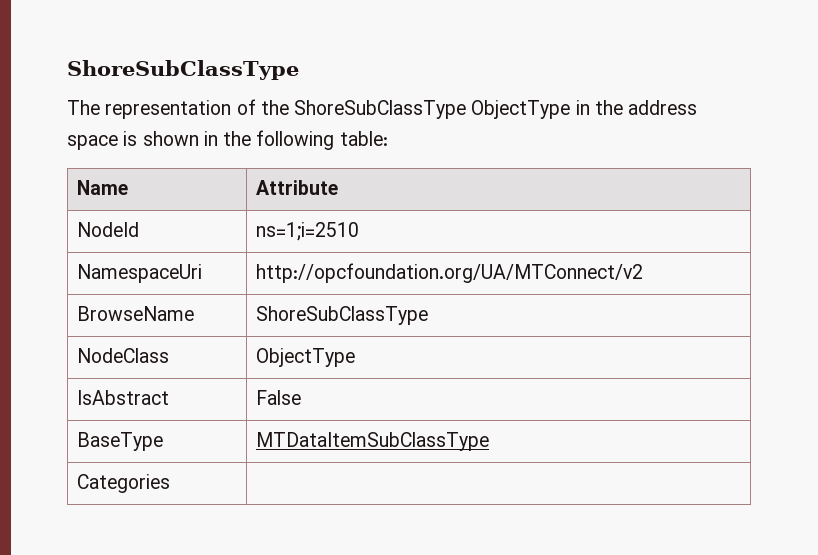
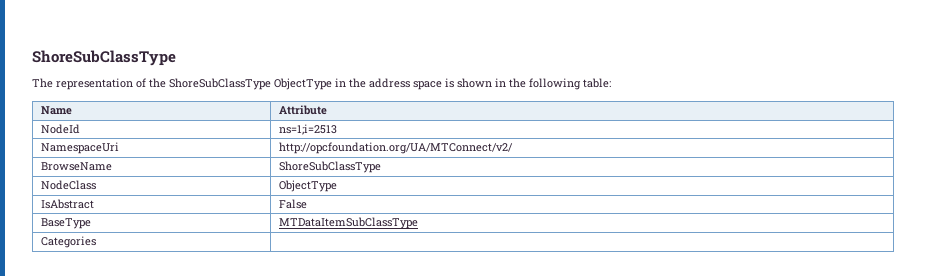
[255,222,359,241] ns=1;i=2510 -> [278,124,337,135] ns=1;i=2513
[255,263,643,283] http://opcfoundation.org/UA/MTConnect/v2 -> [278,142,513,154] http://opcfoundation.org/UA/MTConnect/v2/

